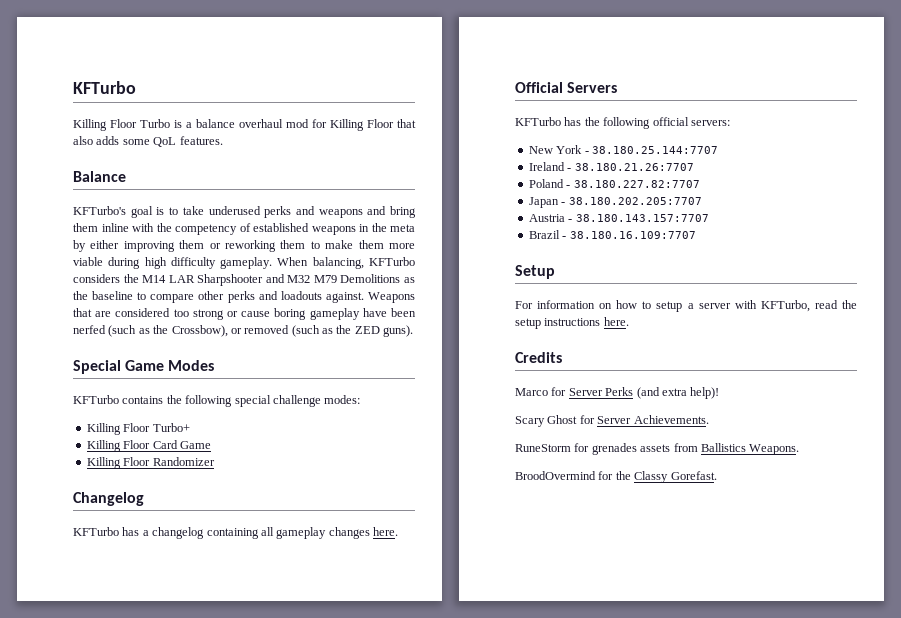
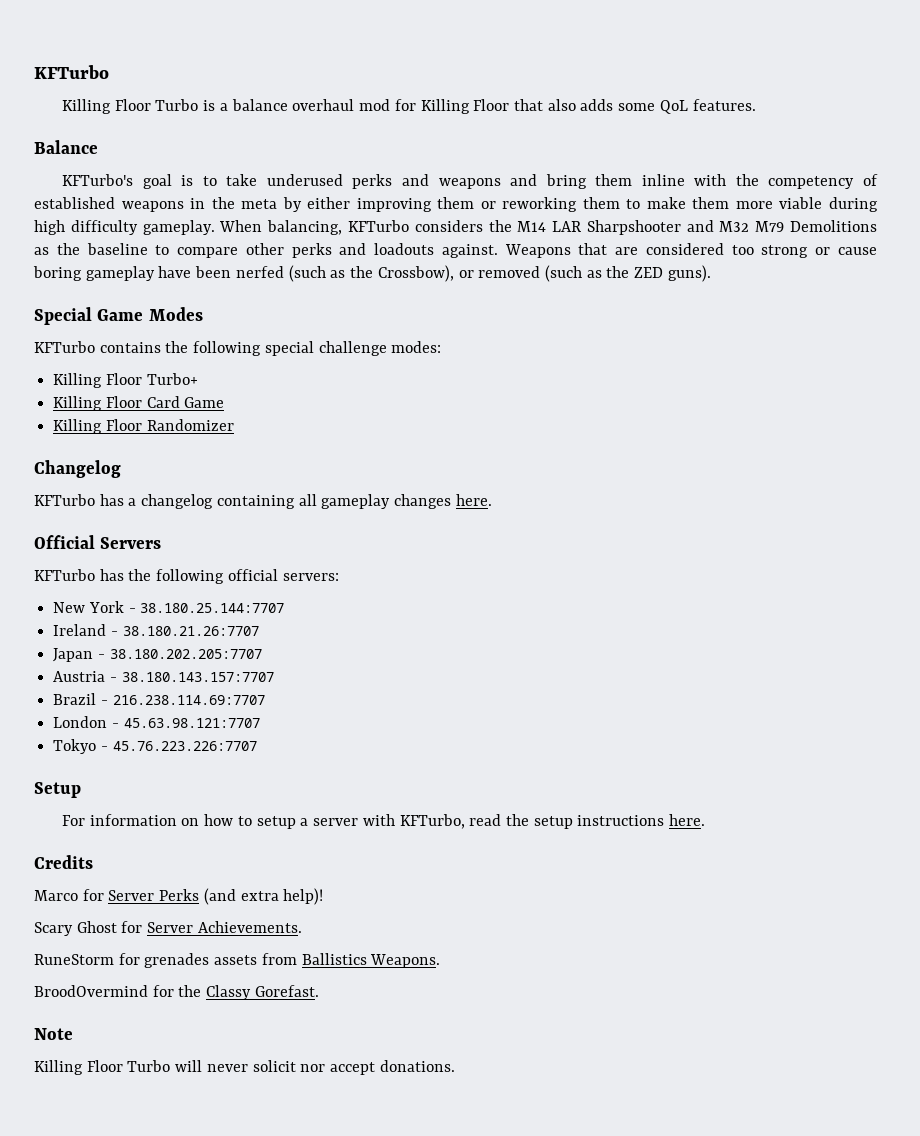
[528,179,700,188] // Poland - 38.180.227.82:7707 -> (259, 631) none
[569,231,696,239] 38.180.16.109:7707 -> [112,695,265,705] [53,716,260,728] [53,739,257,754] 216.238.114.69:7707 // London - 45.63.98.121:7707 // Tokyo - 45.76.223.226:7707
(717, 475) none -> [34,1028,73,1040] [34,1060,455,1075] // Note // Killing Floor Turbo will never solicit nor accept donations.

